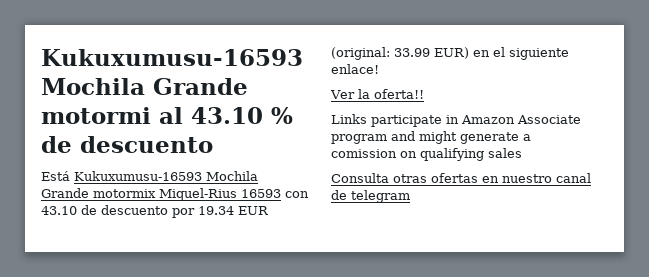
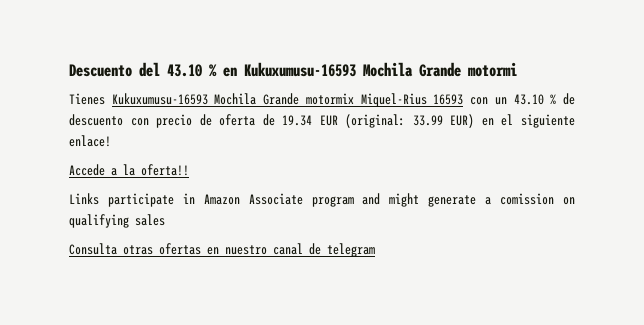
(41, 57) none -> [69,62,237,77] Descuento del 43.10 % en
[159,107,293,124] [41,136,213,153] [41,171,70,181] al 43.10 % de descuento // Está -> [69,93,105,105] // Tienes
[41,205,195,218] 43.10 de descuento por -> [494,93,576,105] [69,114,275,128] un 43.10 % de descuento con precio de oferta de
[330,90,355,99] Ver -> [69,164,117,176] Accede a

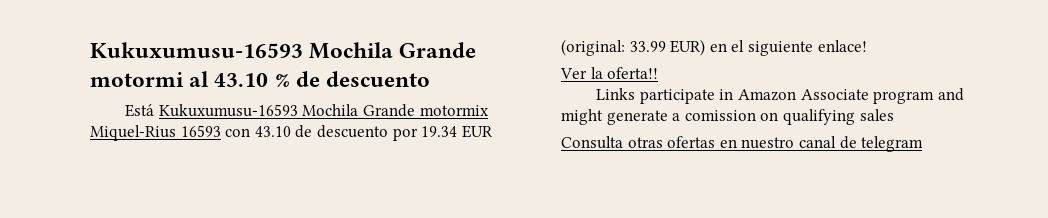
[69,62,237,77] Descuento del 43.10 % en -> (90, 50) none
[69,93,105,105] // Tienes -> [189,71,431,87] [125,104,155,117] al 43.10 % de descuento // Está
[494,93,576,105] [69,114,275,128] un 43.10 % de descuento con precio de oferta de -> [254,125,418,141] 43.10 de descuento por
[69,164,117,176] Accede a -> [560,68,587,79] Ver

